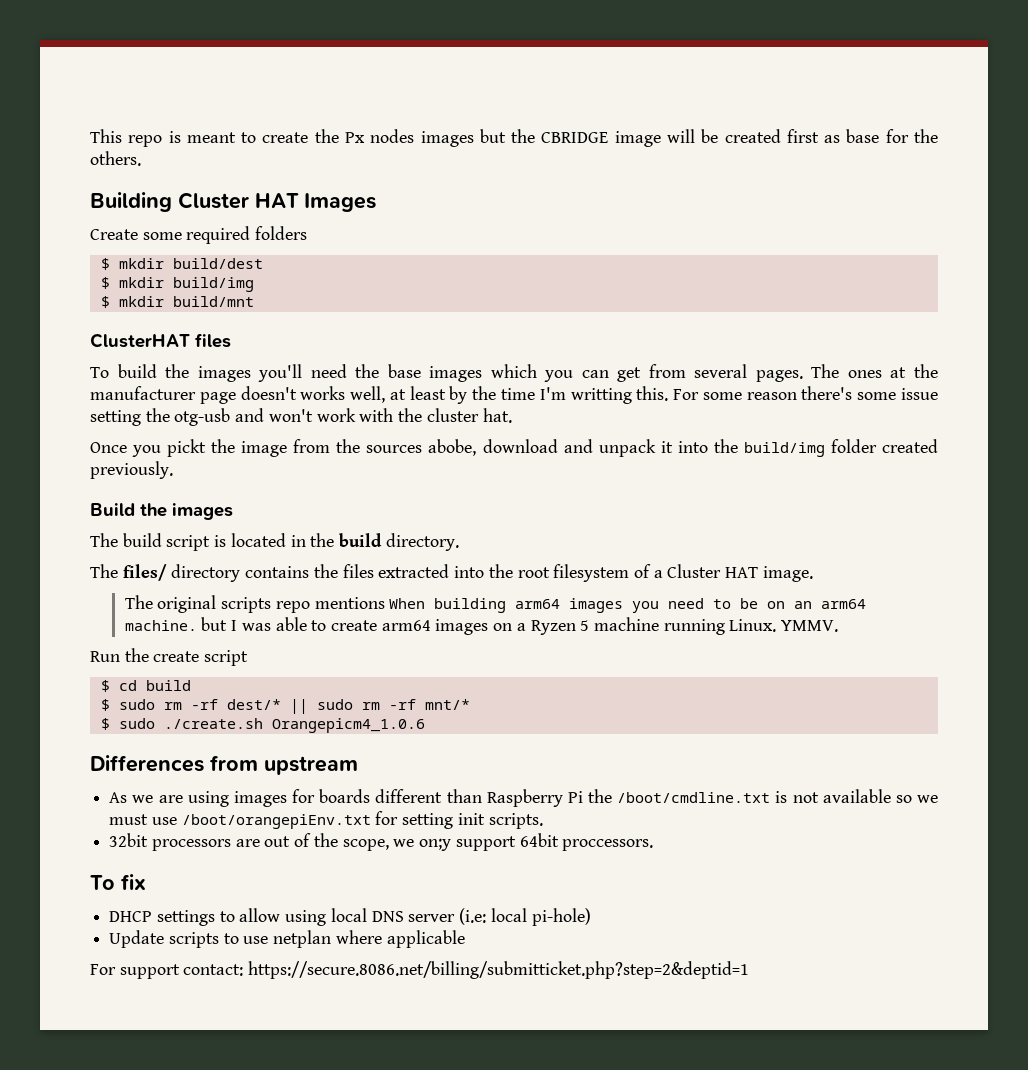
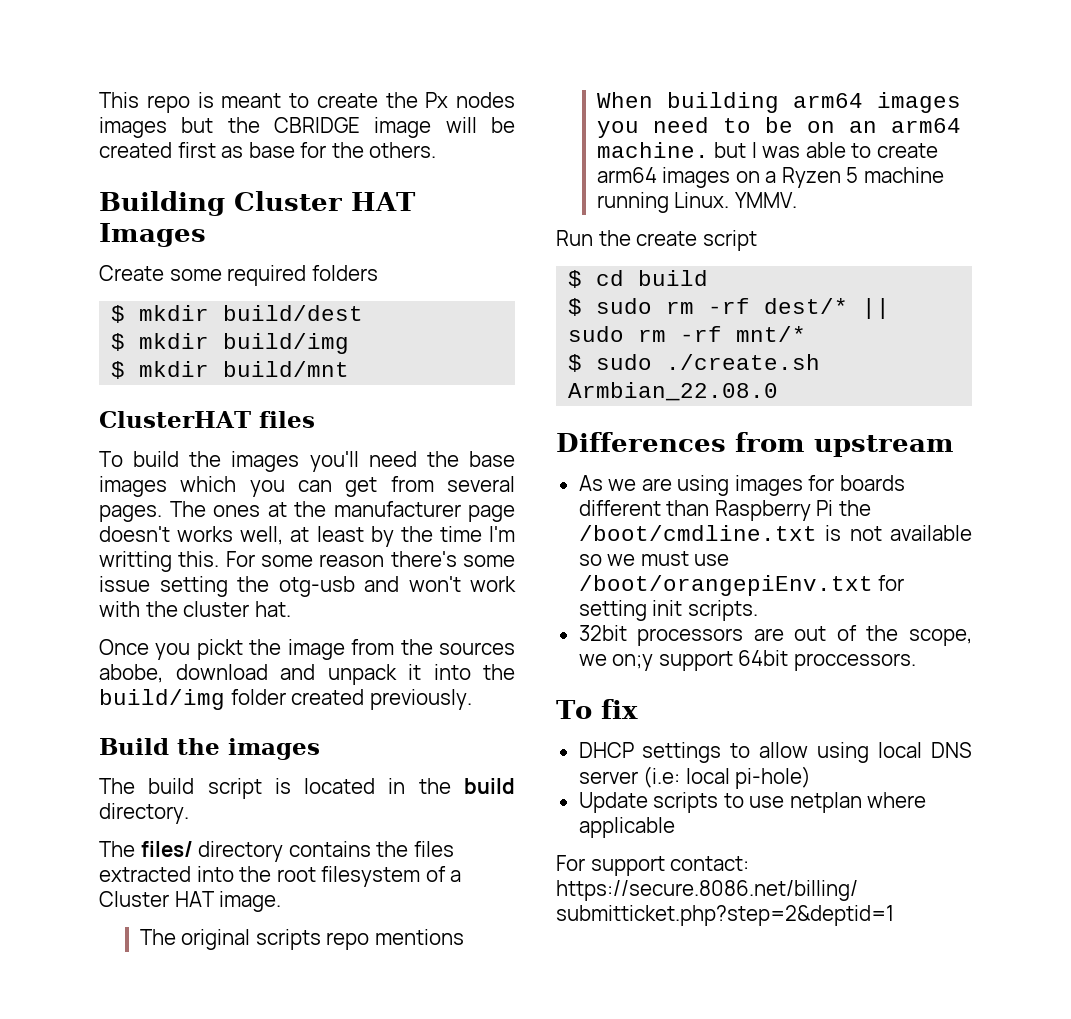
[271,718,425,733] Orangepicm4_1.0.6 -> [568,382,779,401] Armbian_22.08.0

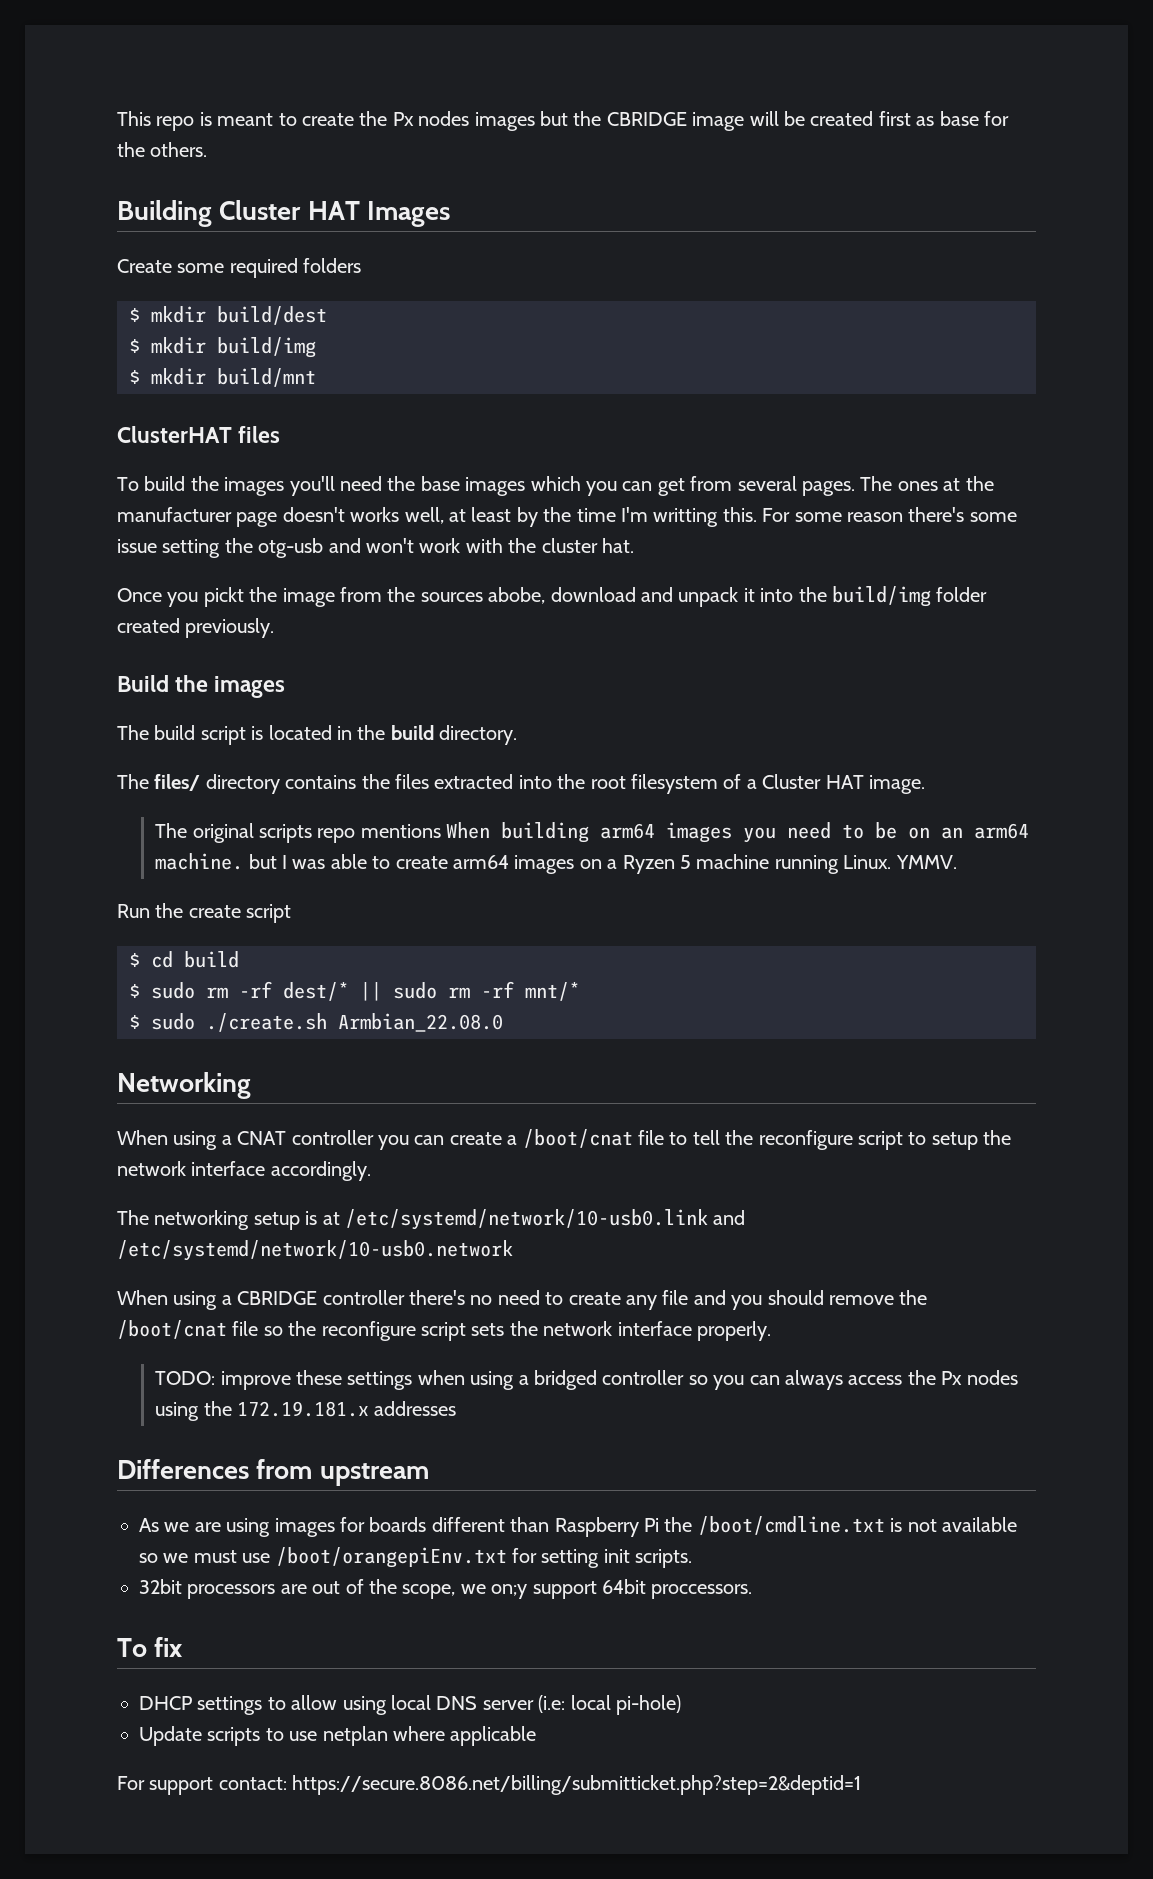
(779, 391) none -> [117,1072,251,1099] [117,1129,1012,1150] [117,1161,371,1181] [117,1209,746,1230] [117,1240,513,1261] [117,1290,928,1310] [117,1320,771,1341] [155,1370,1018,1390] [155,1401,457,1421] // Networking // When using a CNAT controller you can create a /boot/cnat file to tell the reconfigure script to setup the network interface accordingly. // The networking setup is at /etc/systemd/network/10-usb0.link and /etc/systemd/network/10-usb0.network // When using a CBRIDGE controller there's no need to create any file and you should remove the /boot/cnat file so the reconfigure script sets the network interface properly. // TODO: improve these settings when using a bridged controller so you can always access the Px nodes using the 172.19.181.x addresses

